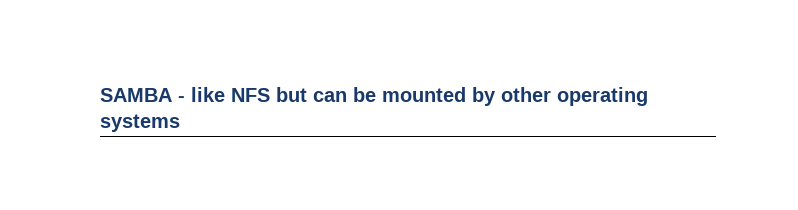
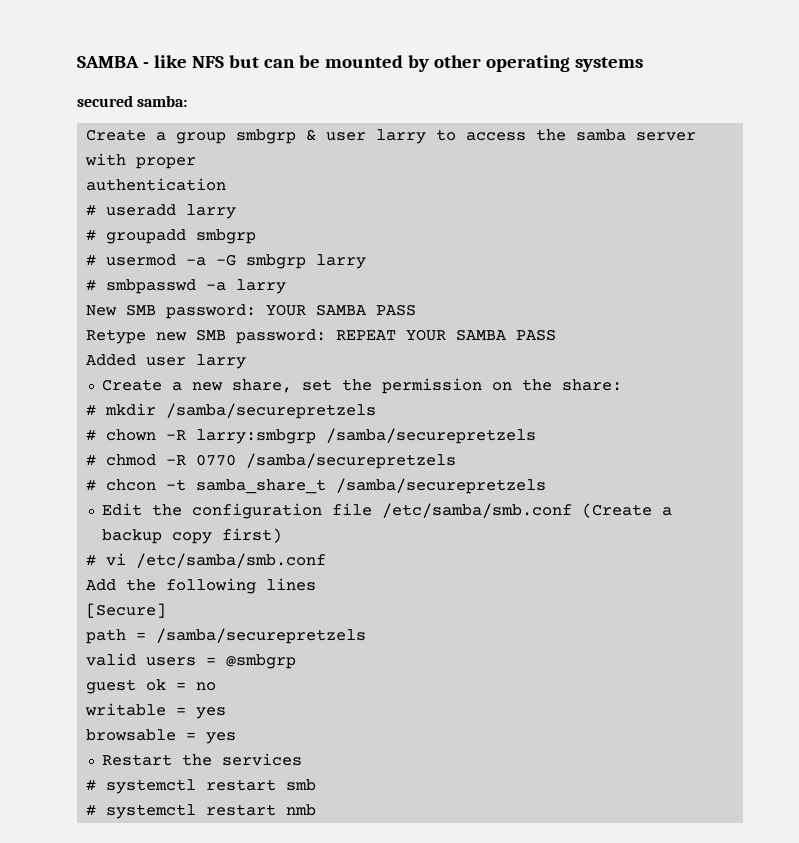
(180, 123) none -> [77,95,188,107] [85,129,696,144] [84,153,196,169] [85,178,226,191] [85,204,236,219] [85,229,256,244] [85,254,366,269] [85,279,286,294] [85,304,416,319] [85,329,556,344] [85,354,246,369] [101,378,622,394] [85,403,376,419] [85,428,536,444] [85,453,456,469] [85,478,546,494] [101,503,672,519] [101,528,282,544] [85,553,326,568] [85,578,316,594] [85,603,166,618] [85,628,366,644] [85,653,296,669] [85,679,216,694] [84,703,226,719] [85,729,236,744] [101,753,302,766] [85,779,316,794] [85,804,316,819] // secured samba: // Create a group smbgrp & user larry to access the samba server with proper // authentication // # useradd larry // # groupadd smbgrp // # usermod -a -G smbgrp larry // # smbpasswd -a larry // New SMB password: YOUR SAMBA PASS // Retype new SMB password: REPEAT YOUR SAMBA PASS // Added user larry // Create a new share, set the permission on the share: // # mkdir /samba/securepretzels // # chown -R larry:smbgrp /samba/securepretzels // # chmod -R 0770 /samba/securepretzels // # chcon -t samba_share_t /samba/securepretzels // Edit the configuration file /etc/samba/smb.conf (Create a backup copy first) // # vi /etc/samba/smb.conf // Add the following lines // [Secure] // path = /samba/securepretzels // valid users = @smbgrp // guest ok = no // writable = yes // browsable = yes // Restart the services // # systemctl restart smb // # systemctl restart nmb

